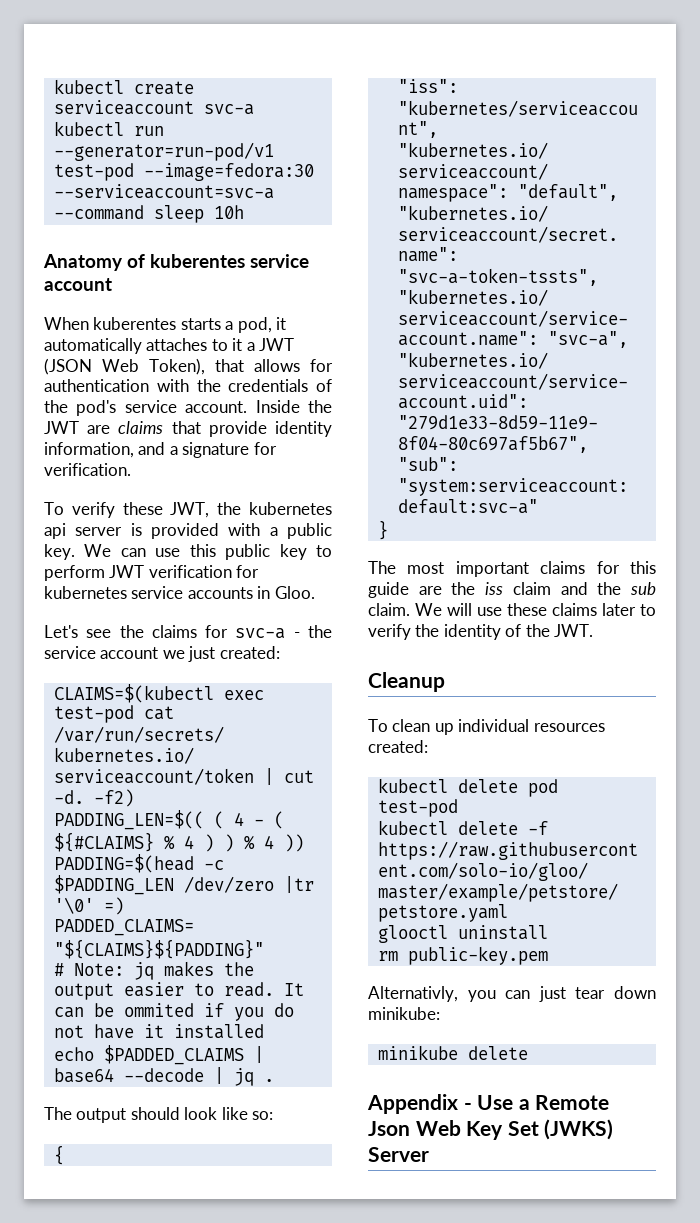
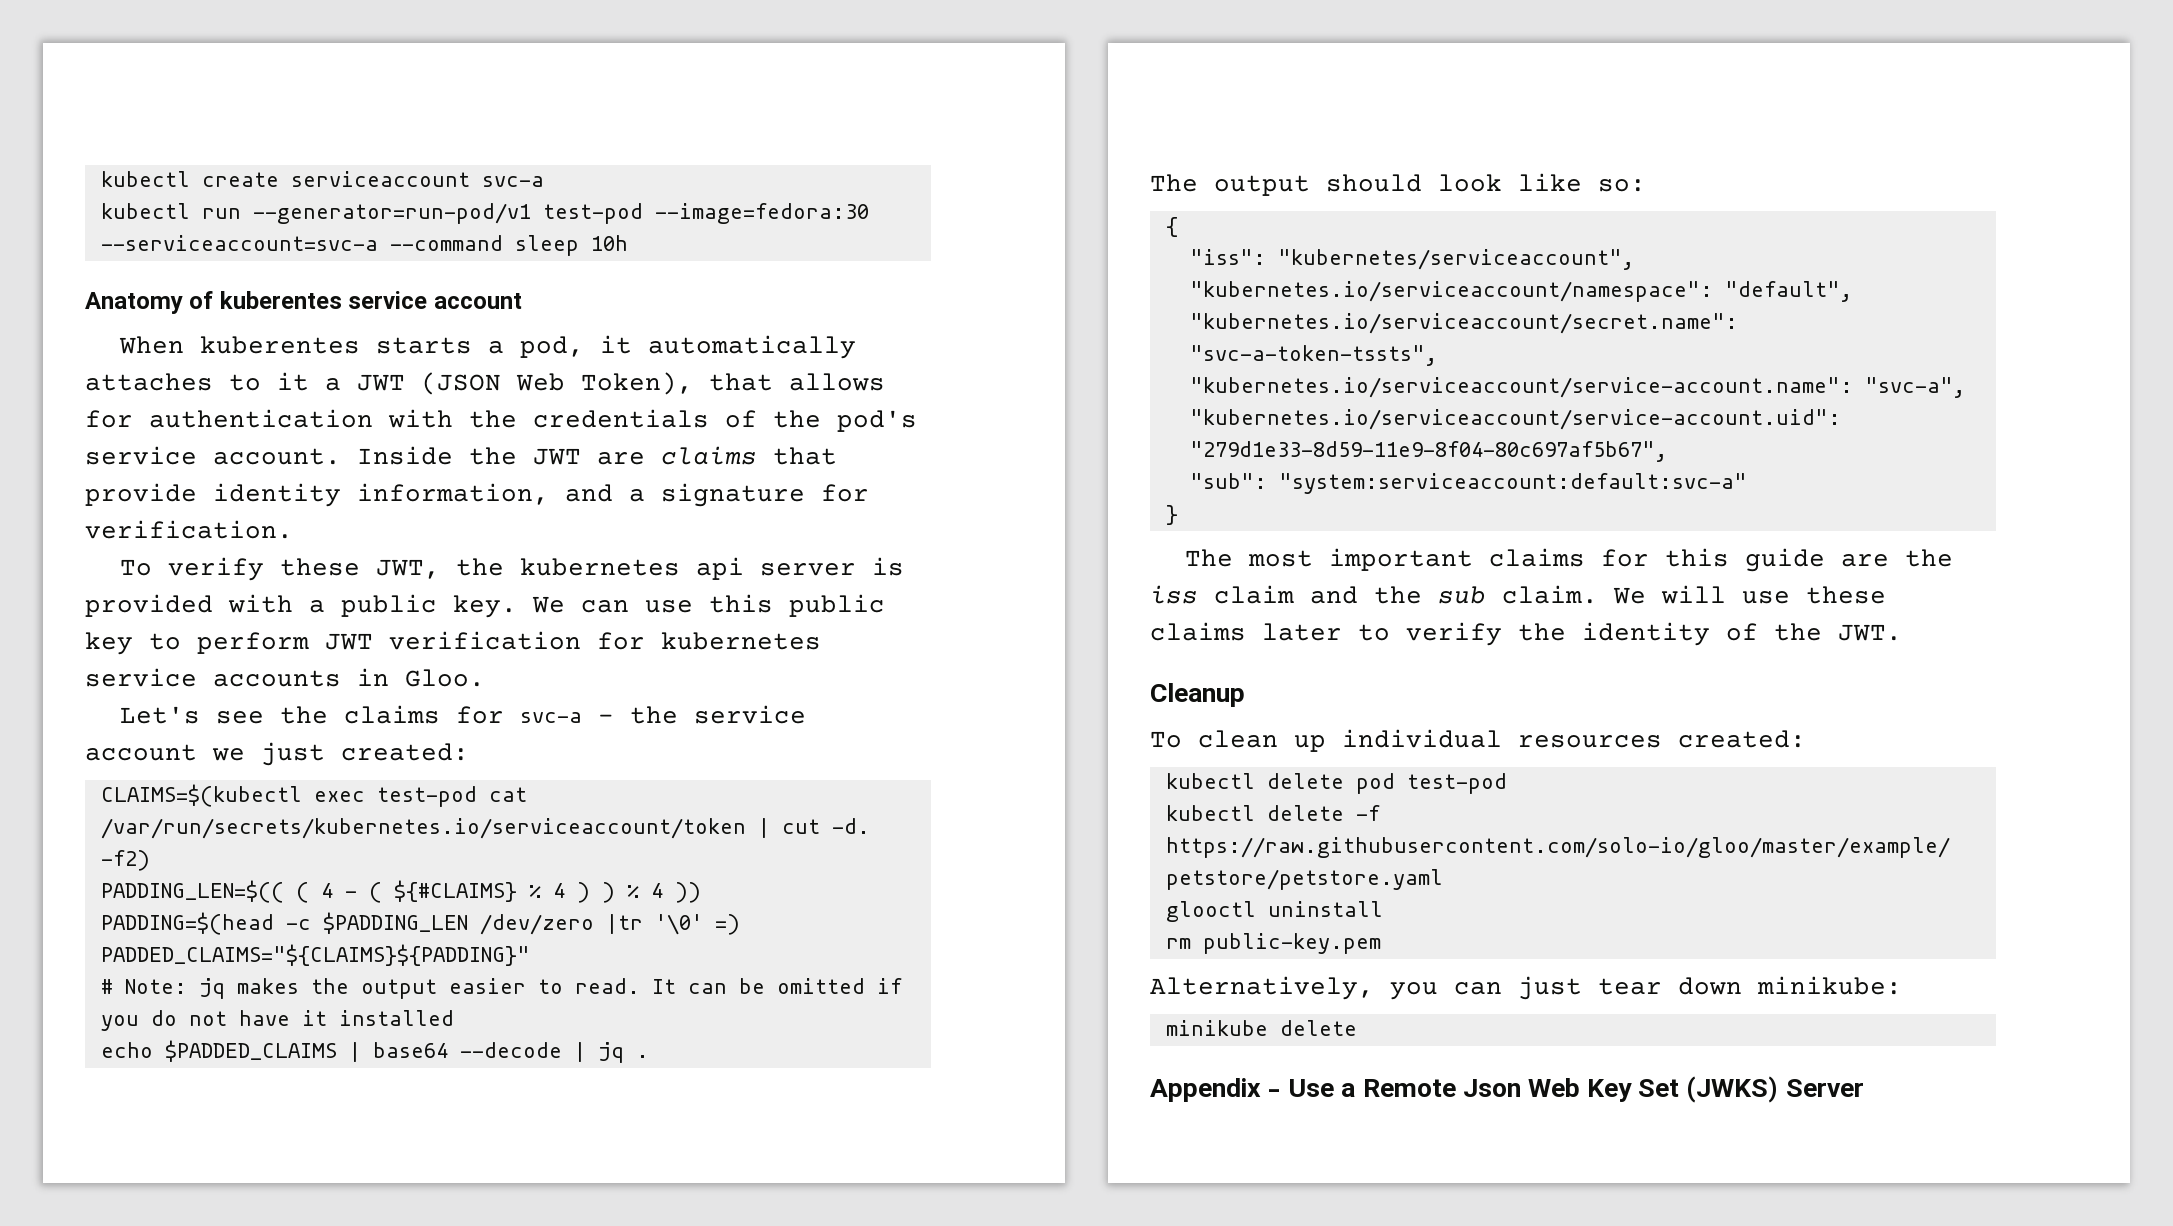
[123,1003,194,1017] ommited -> [776,978,865,994] omitted
[368,986,458,1002] Alternativly, -> [1150,976,1374,1000] Alternatively,

